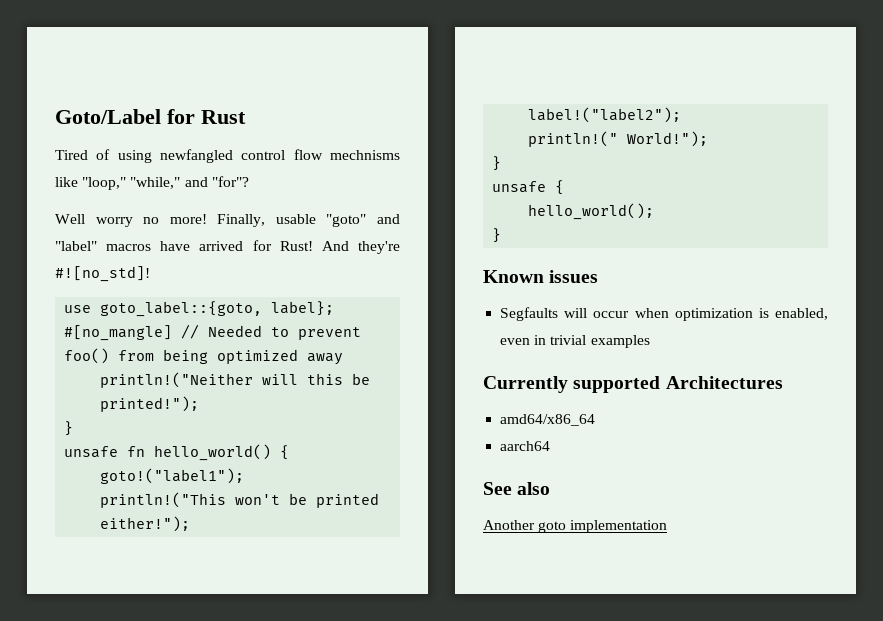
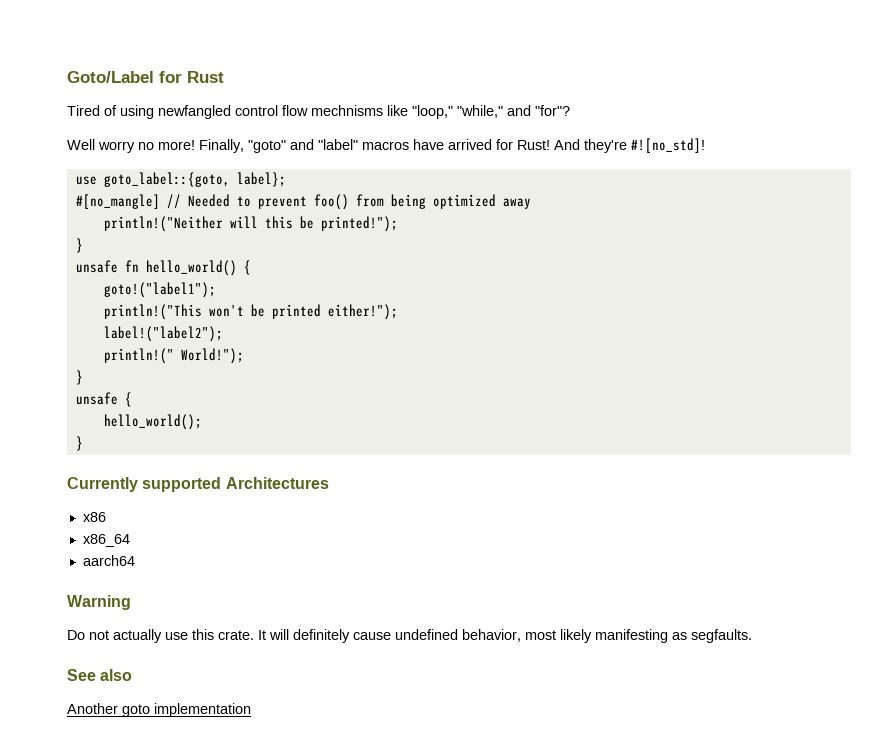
[275,214,316,224] usable -> (244, 146) none
[483,270,599,283] [500,307,828,321] [500,335,650,348] // Known issues // Segfaults will occur when optimization is enabled, even in trivial examples -> (83, 443) none
[500,414,596,426] amd64/x86_64 -> [82,512,106,522] [82,534,130,547] x86 // x86_64
(551, 446) none -> [67,595,131,610] [67,629,752,643] // Warning // Do not actually use this crate. It will definitely cause undefined behavior, most likely manifesting as segfaults.

